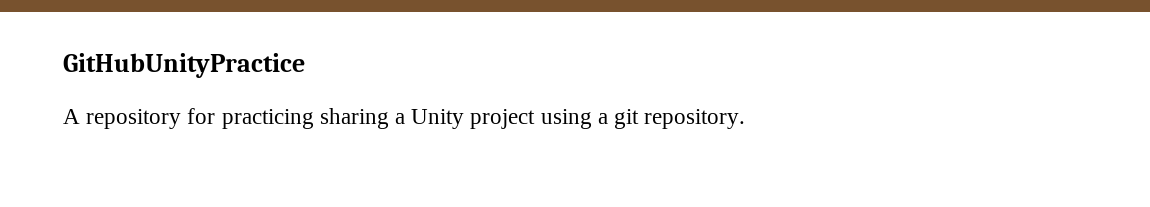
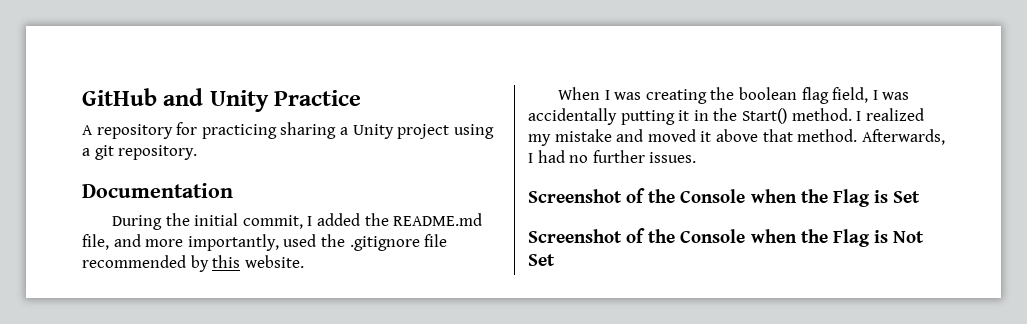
[63,53,305,78] GitHubUnityPractice -> [82,88,362,112] GitHub and Unity Practice
(746, 119) none -> [82,183,233,198] [112,213,483,230] [82,234,448,251] [82,255,304,272] [558,87,910,104] [528,108,924,125] [528,129,945,146] [528,150,697,163] [528,188,921,207] [528,228,925,247] [528,254,555,266] // Documentation // During the initial commit, I added the README.md file, and more importantly, used the .gitignore file recommended by this website. // When I was creating the boolean flag field, I was accidentally putting it in the Start() method. I realized my mistake and moved it above that method. Afterwards, I had no further issues. // Screenshot of the Console when the Flag is Set // Screenshot of the Console when the Flag is Not Set

